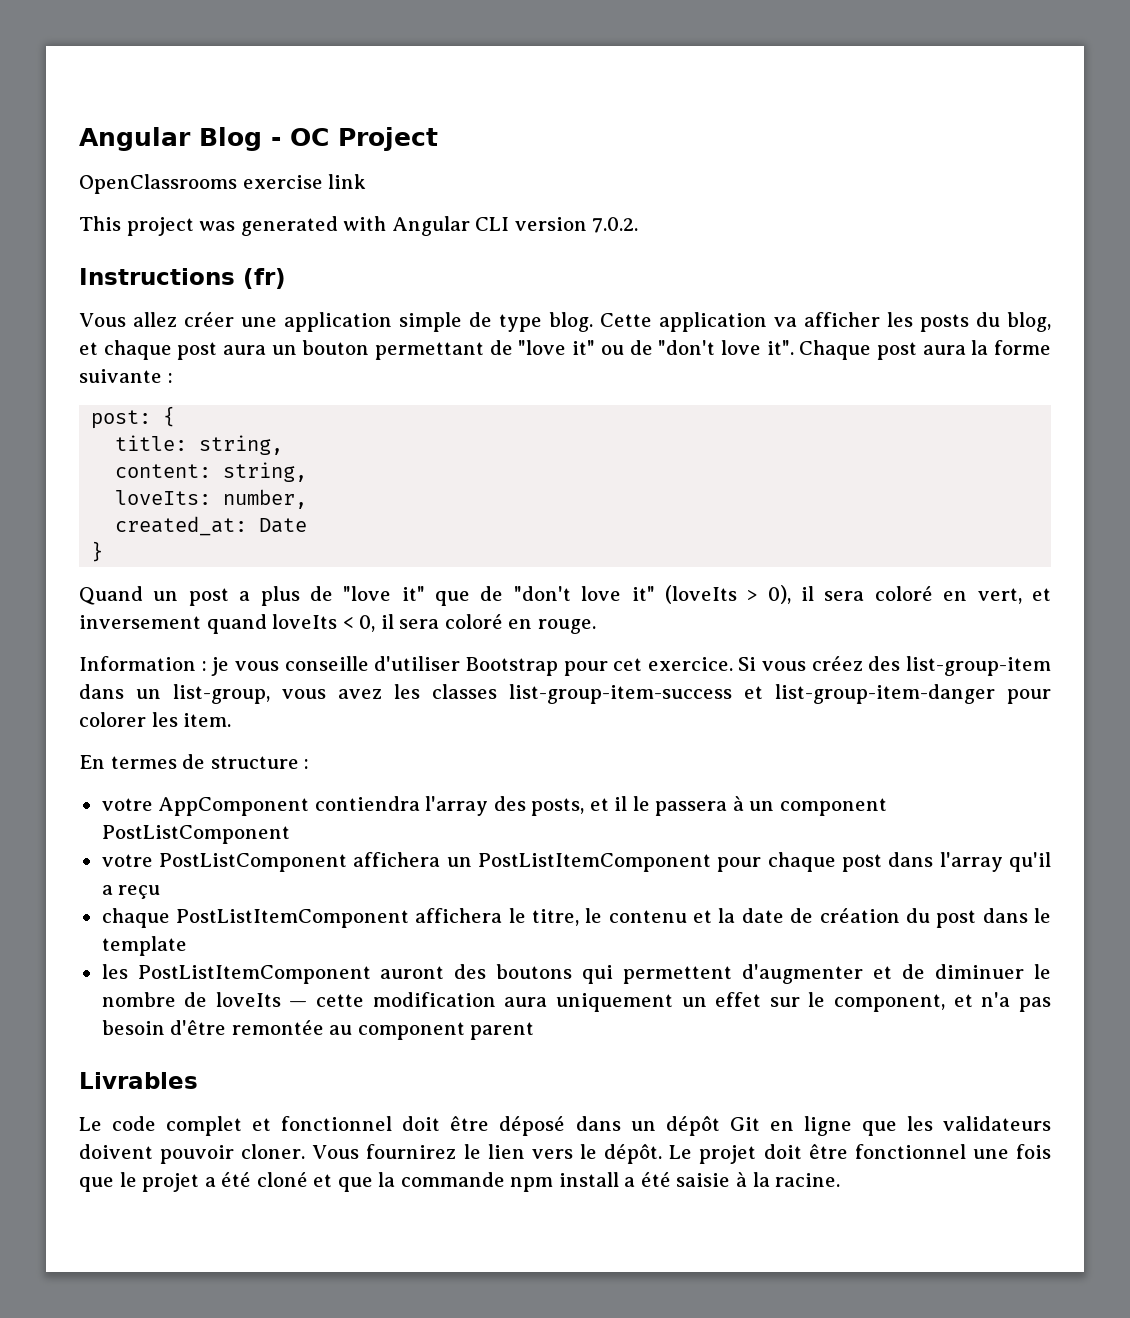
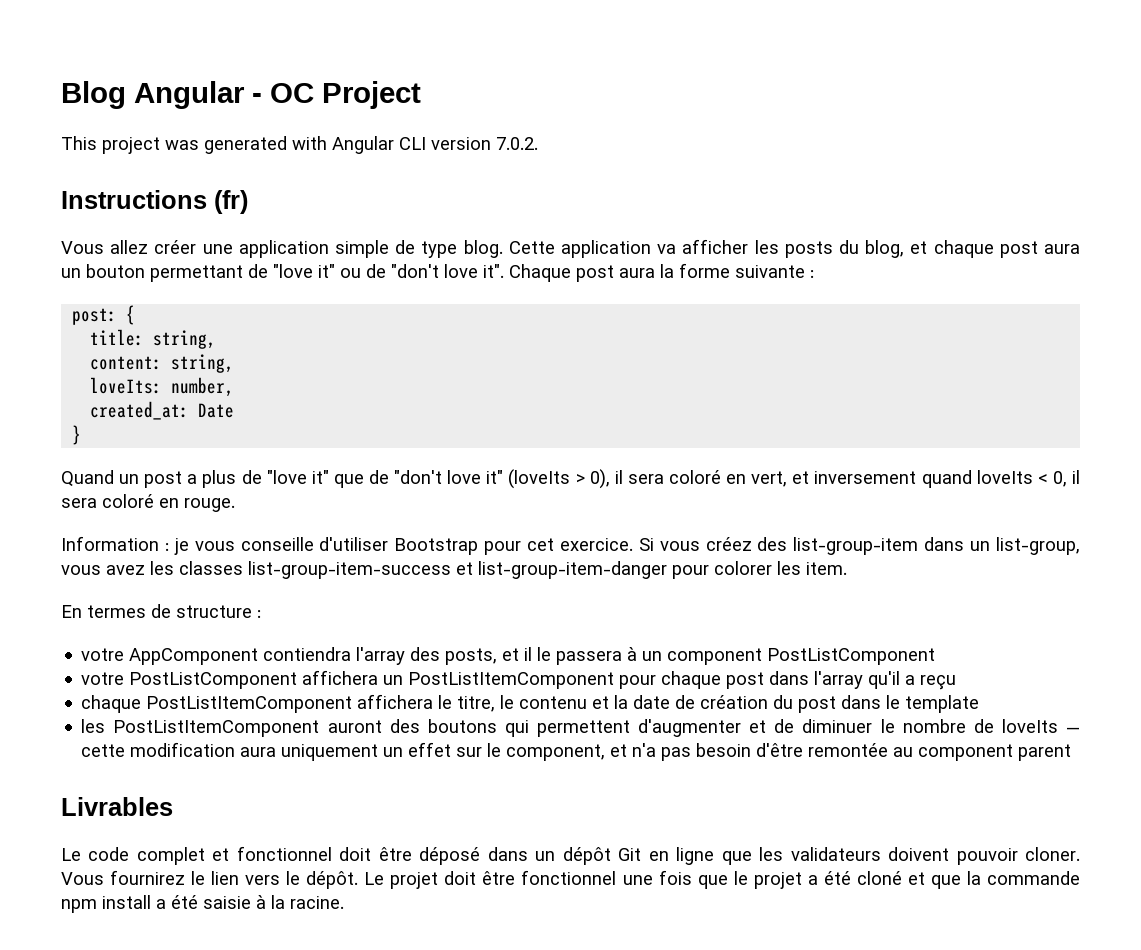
[79,127,262,151] Angular Blog -> [61,81,245,109] Blog Angular
[79,174,367,194] // OpenClassrooms exercise link -> (421, 95) none

